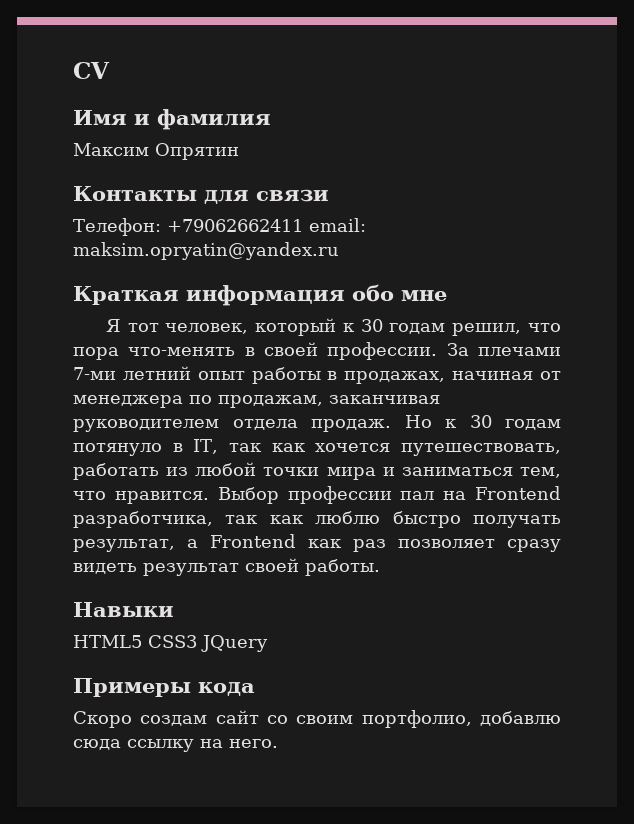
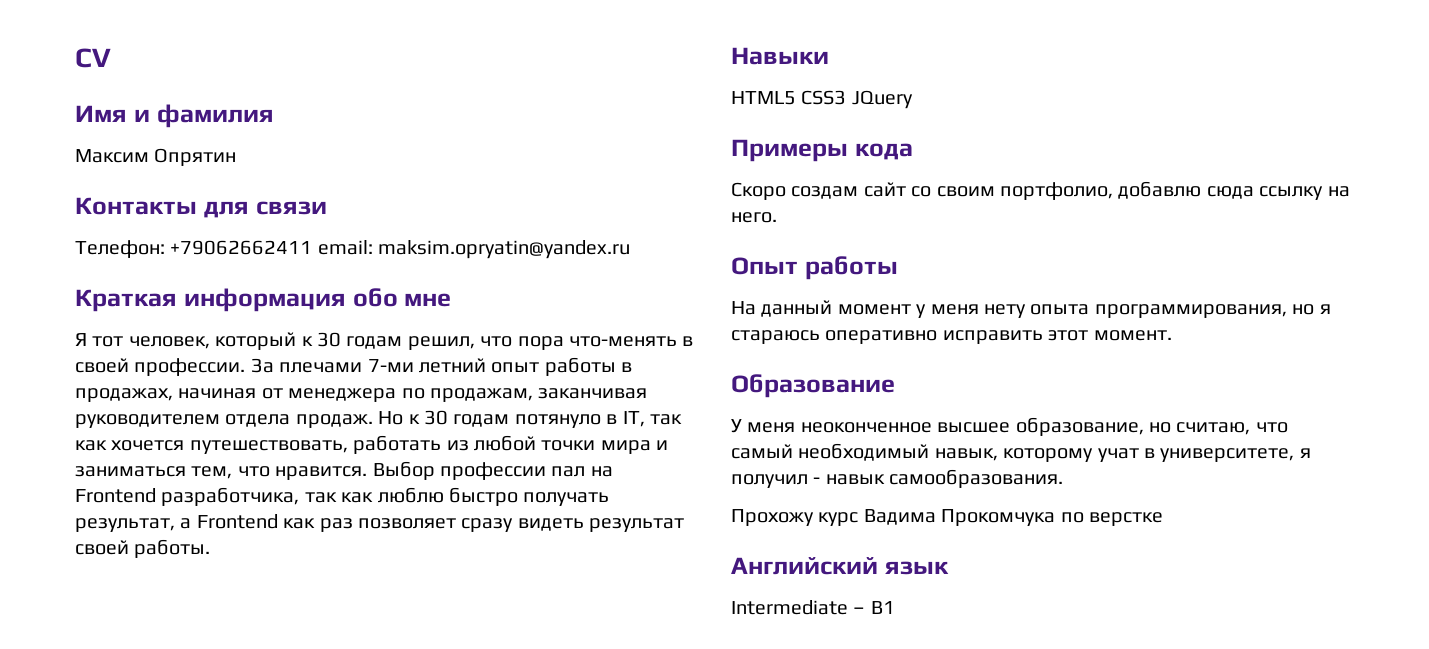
(278, 743) none -> [731,256,898,280] [731,300,1331,318] [731,330,1172,344] [731,374,895,398] [731,417,1288,436] [731,443,1311,462] [731,469,1064,488] [731,509,1163,526] [731,557,949,575] [731,600,895,615] // Опыт работы // На данный момент у меня нету опыта программирования, но я стараюсь оперативно исправить этот момент. // Образование // У меня неоконченное высшее образование, но считаю, что самый необходимый навык, которому учат в университете, я получил - навык самообразования. // Прохожу курс Вадима Прокомчука по верстке // Английский язык // Intermediate – В1

